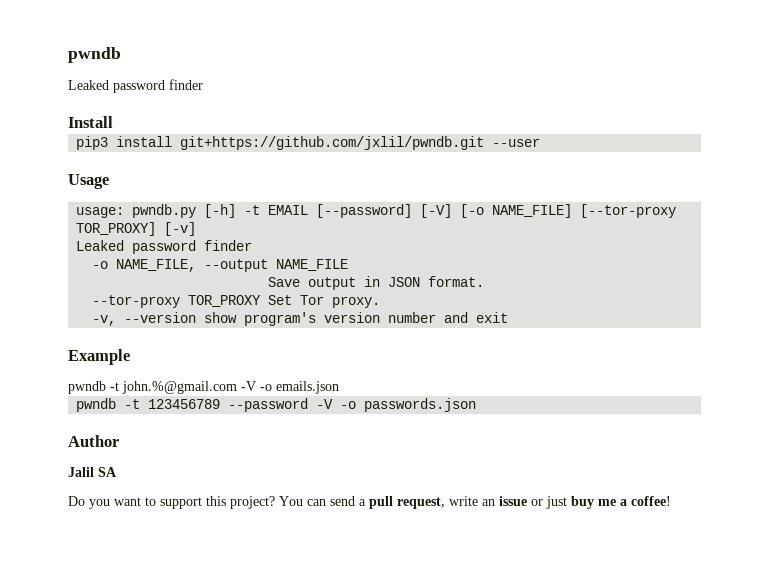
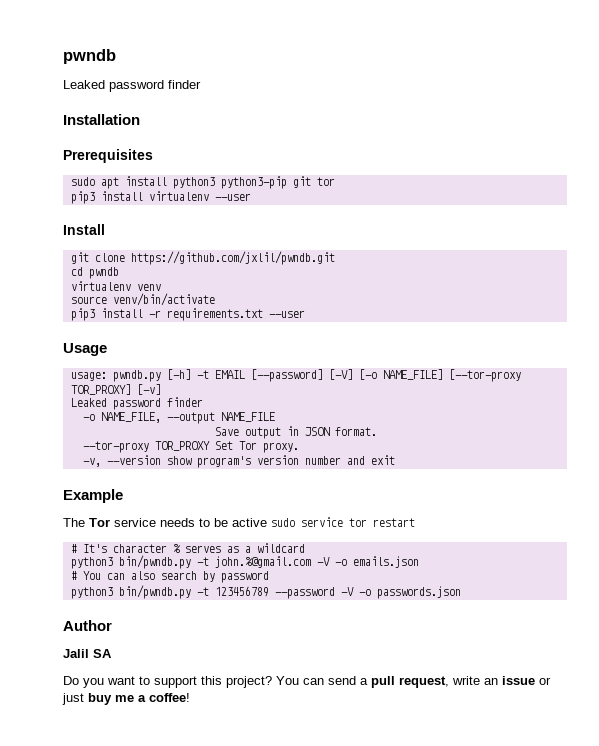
[68,116,113,128] [76,136,485,150] Install // pip3 install git+https://github.com/jxlil/pwndb.git -> [63,114,140,125] [63,149,153,163] [70,176,335,189] [70,191,251,204] [63,224,105,235] [70,251,335,265] [70,267,119,279] [70,281,161,291] [70,293,215,306] [70,308,263,321] Installation // Prerequisites // sudo apt install python3 python3-pip git tor // pip3 install virtualenv --user // Install // git clone https://github.com/jxlil/pwndb.git // cd pwndb // virtualenv venv // source venv/bin/activate // pip3 install -r requirements.txt
[68,381,106,394] pwndb -> [63,517,415,527] [70,543,305,553] [70,555,191,569] The Tor service needs to be active sudo service tor restart // # It's character % serves as a wildcard // python3 bin/pwndb.py
[76,398,117,412] pwndb -> [70,571,269,583] [70,585,191,599] # You can also search by password // python3 bin/pwndb.py

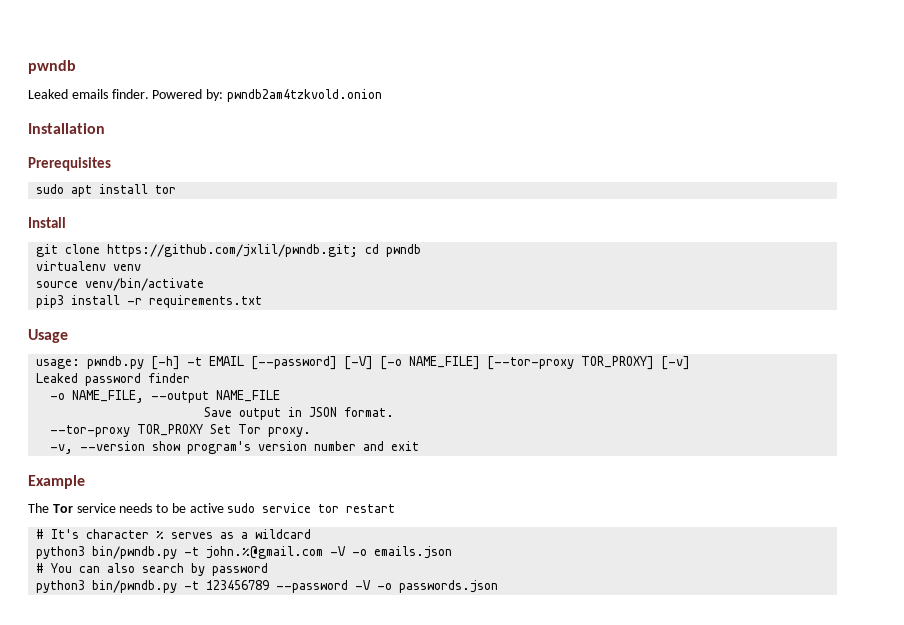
[109,80,201,92] password finder -> [71,89,382,102] emails finder. Powered by: pwndb2am4tzkvold.onion
[172,176,335,189] [70,191,251,204] python3 python3-pip git tor // pip3 install virtualenv --user -> [155,185,177,194] tor
[130,251,335,265] https://github.com/jxlil/pwndb.git // -> [107,244,359,257] https://github.com/jxlil/pwndb.git;
[268,310,305,318] --user -> (263, 301) none
[63,620,112,631] [63,649,112,658] [63,676,551,688] [62,693,190,705] // Author // Jalil SA // Do you want to support this project? You can send a pull request, write an issue or just buy me a coffee! -> (499, 586) none

